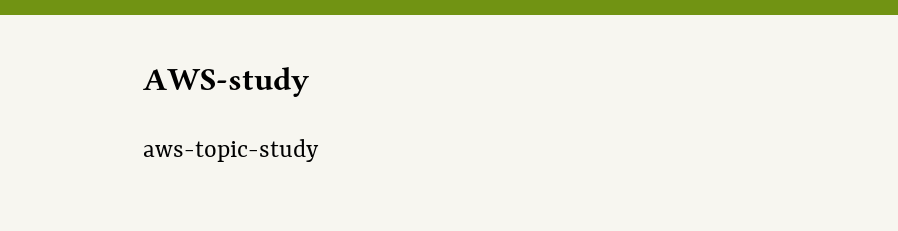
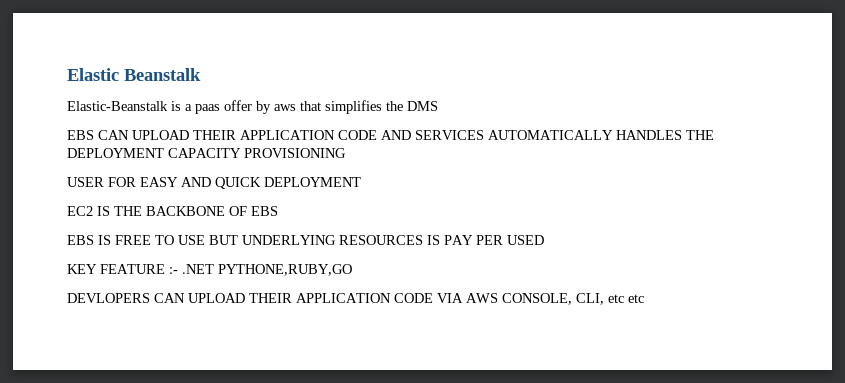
[143,67,309,97] [143,139,319,162] AWS-study // aws-topic-study -> [67,68,201,81] [67,100,438,114] [67,130,714,140] [67,148,346,158] [67,177,361,189] [67,206,278,216] [67,235,544,245] [67,264,352,276] [67,293,644,305] Elastic Beanstalk // Elastic-Beanstalk is a paas offer by aws that simplifies the DMS // EBS CAN UPLOAD THEIR APPLICATION CODE AND SERVICES AUTOMATICALLY HANDLES THE DEPLOYMENT CAPACITY PROVISIONING // USER FOR EASY AND QUICK DEPLOYMENT // EC2 IS THE BACKBONE OF EBS // EBS IS FREE TO USE BUT UNDERLYING RESOURCES IS PAY PER USED // KEY FEATURE :- .NET PYTHONE,RUBY,GO // DEVLOPERS CAN UPLOAD THEIR APPLICATION CODE VIA AWS CONSOLE, CLI, etc etc

